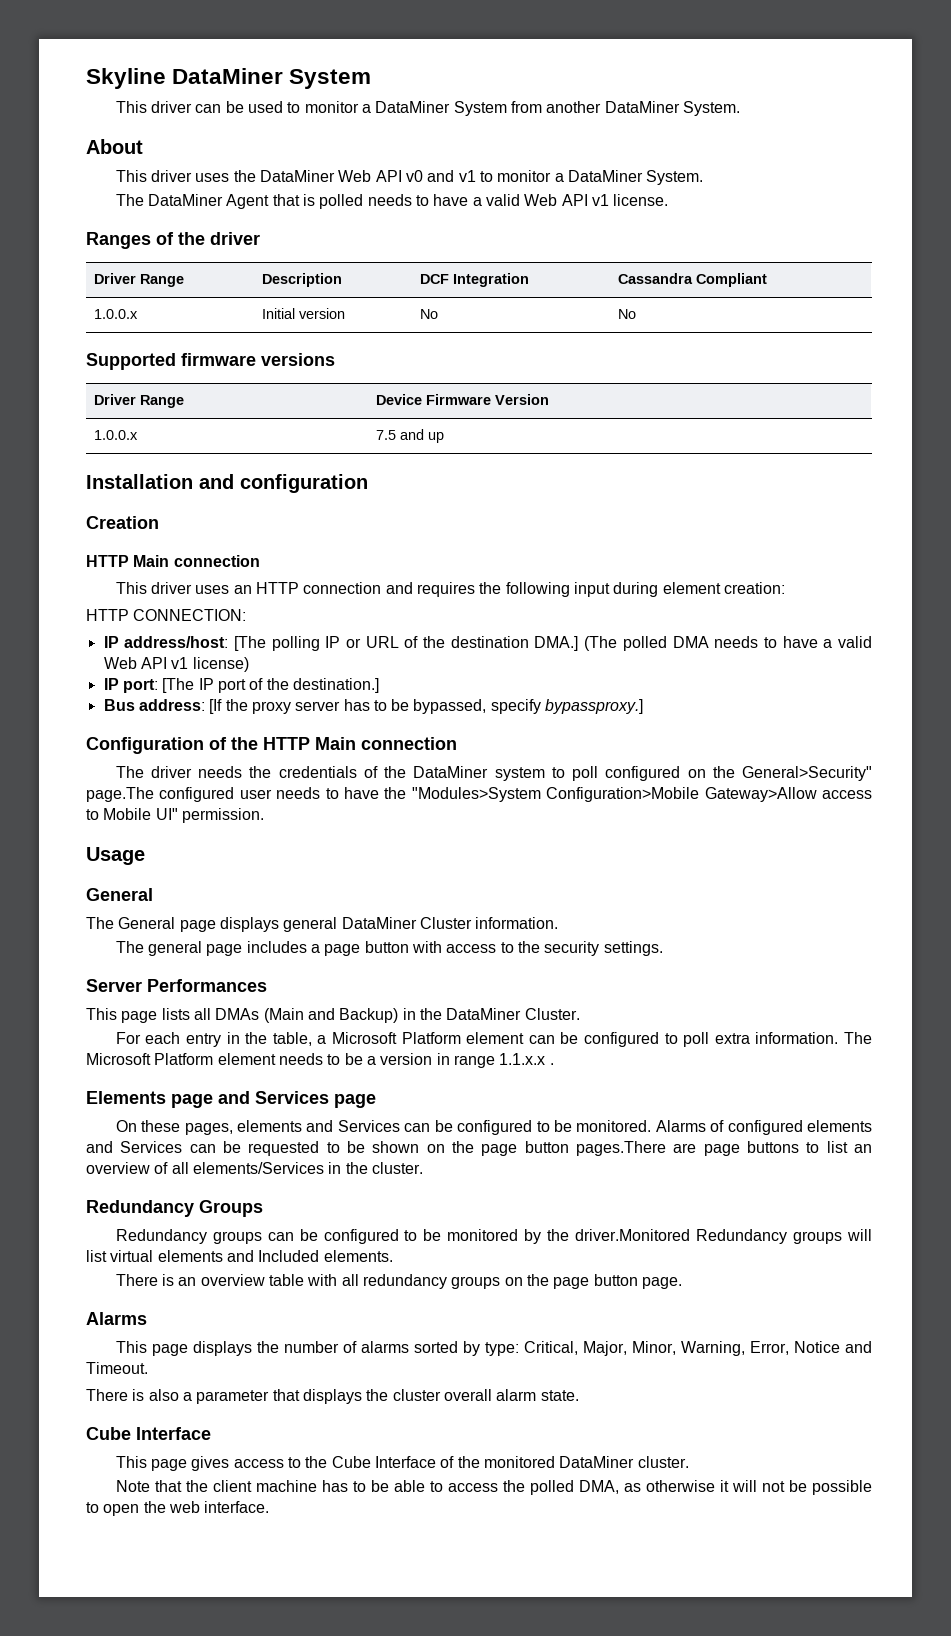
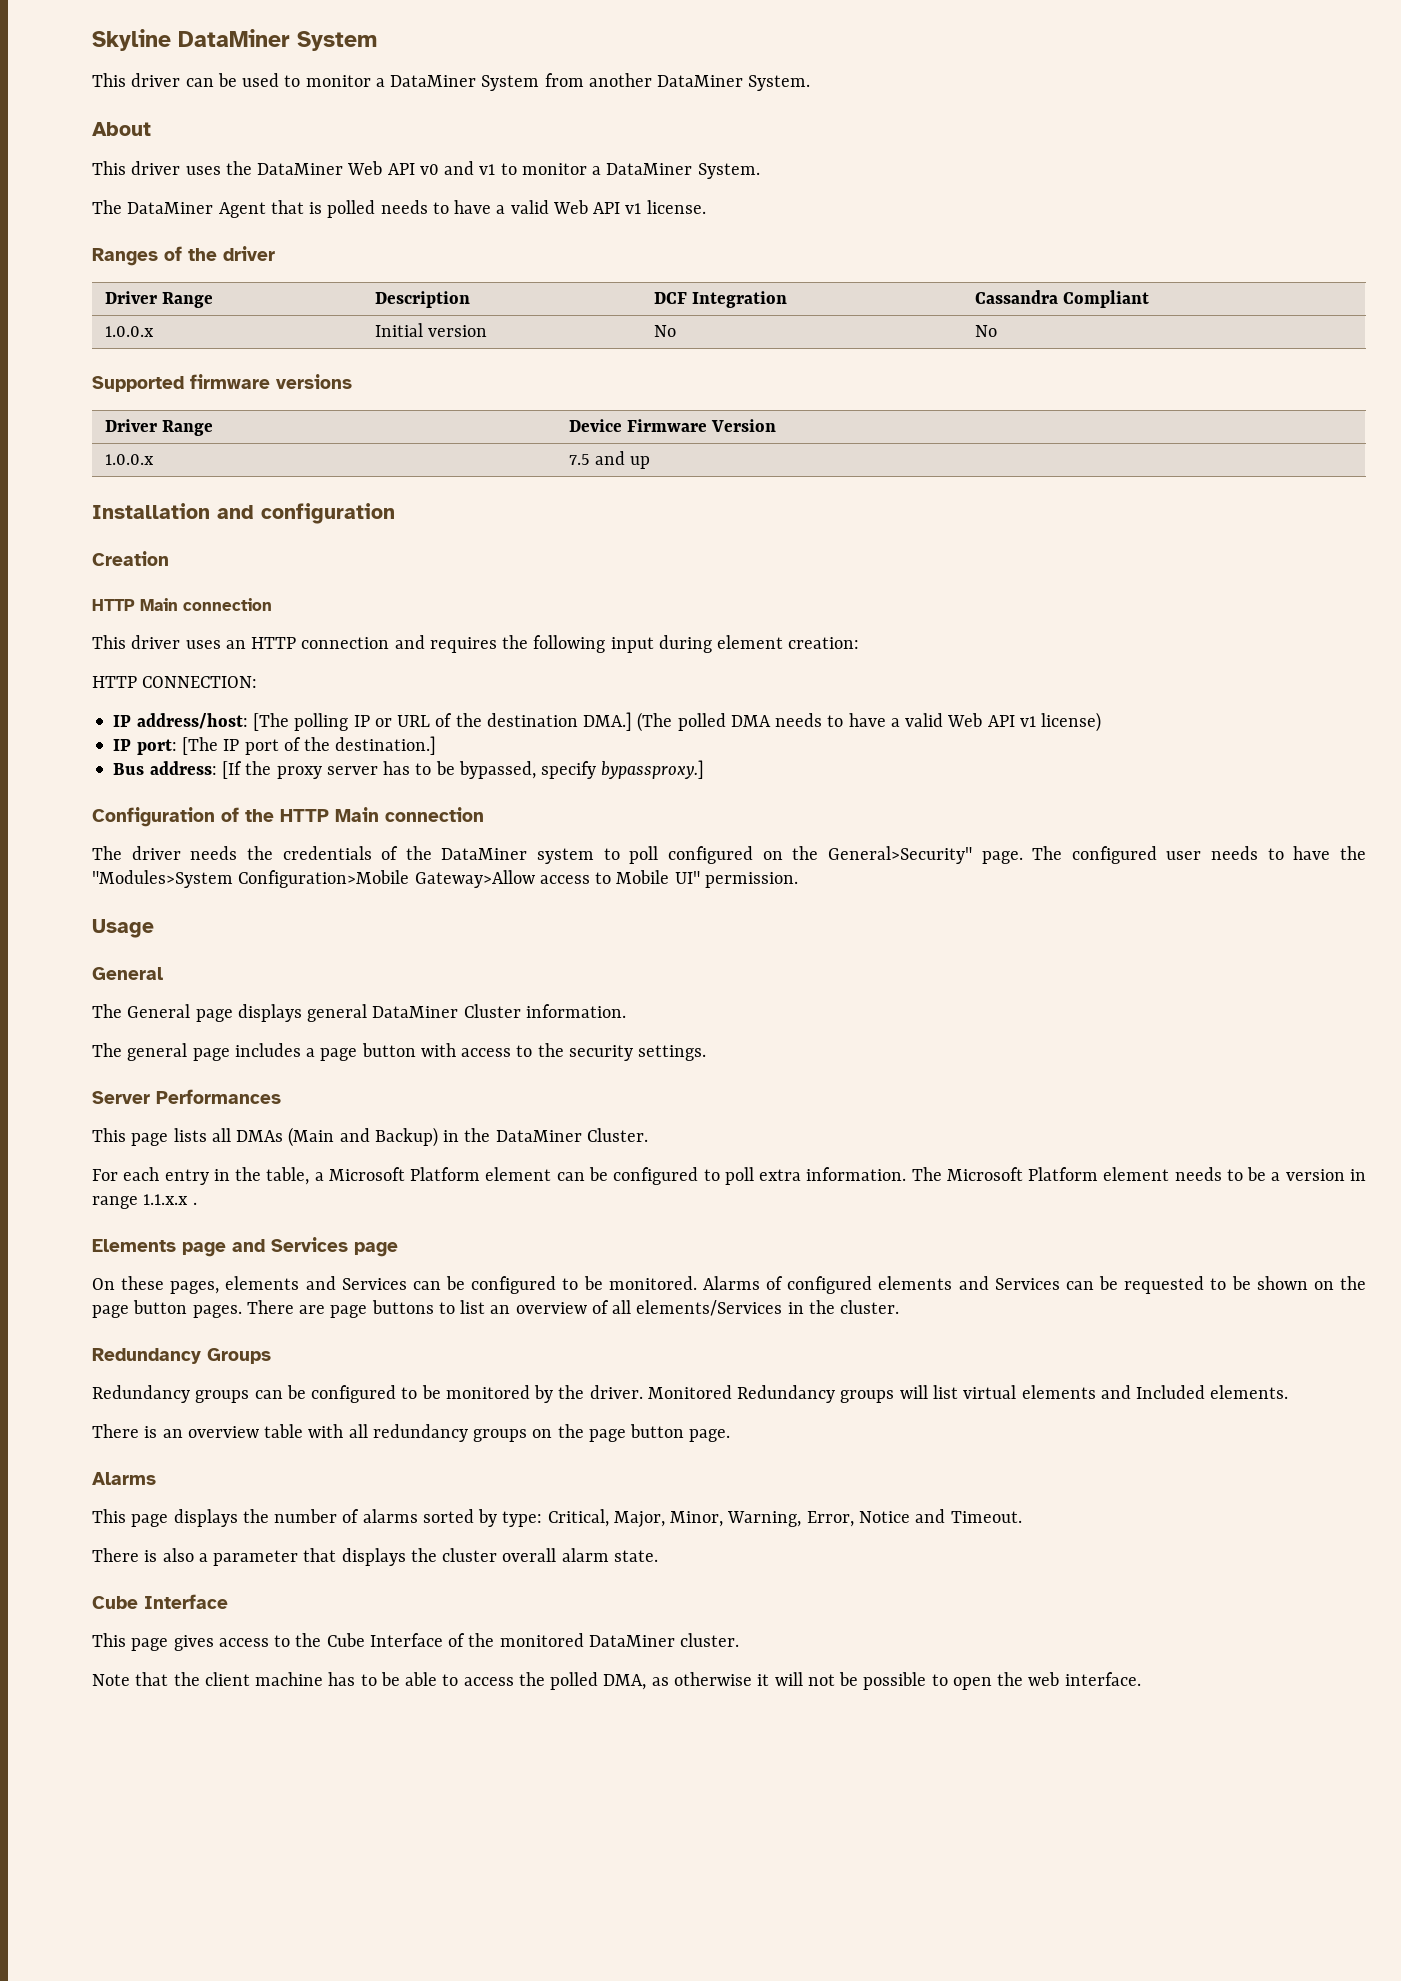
[86,787,154,802] page.The -> [981,846,1063,864] page. The
[576,1141,666,1156] pages.There -> [192,1300,294,1318] pages. There
[575,1229,691,1241] driver.Monitored -> [589,1385,732,1399] driver. Monitored

